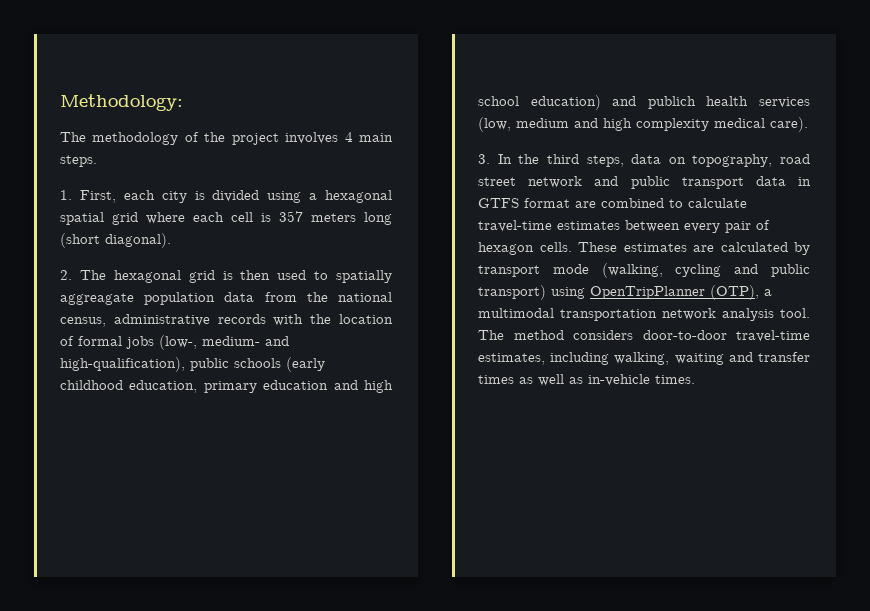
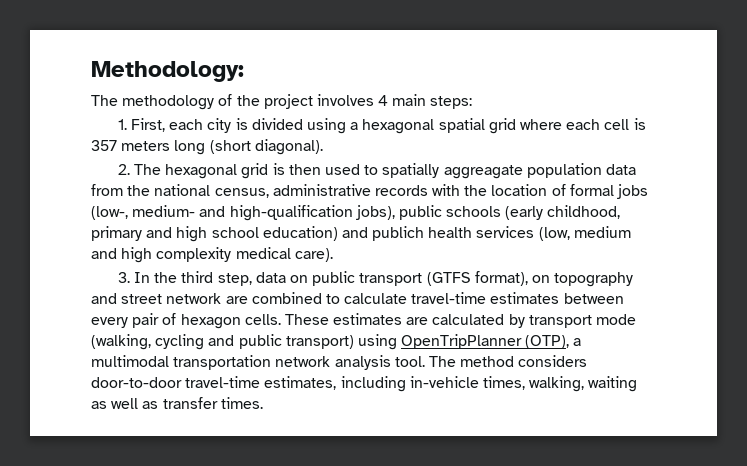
[60,155,97,167] steps. -> [430,96,473,109] steps:
[60,357,185,372] high-qualification), -> [229,205,395,221] high-qualification jobs),
[60,380,329,393] childhood education, primary education -> [547,205,621,219] [91,226,142,241] childhood, primary
[586,155,624,167] steps, -> [217,273,252,286] step,
[692,154,810,167] [478,176,811,189] [478,198,570,208] topography, road street network and public transport data in GTFS format -> [312,271,634,287] [91,293,222,304] public transport (GTFS format), on topography and street network
[614,352,810,365] [478,375,514,384] walking, waiting and transfer times -> [409,376,638,392] in-vehicle times, walking, waiting
[588,374,650,386] in-vehicle -> [162,397,218,409] transfer

